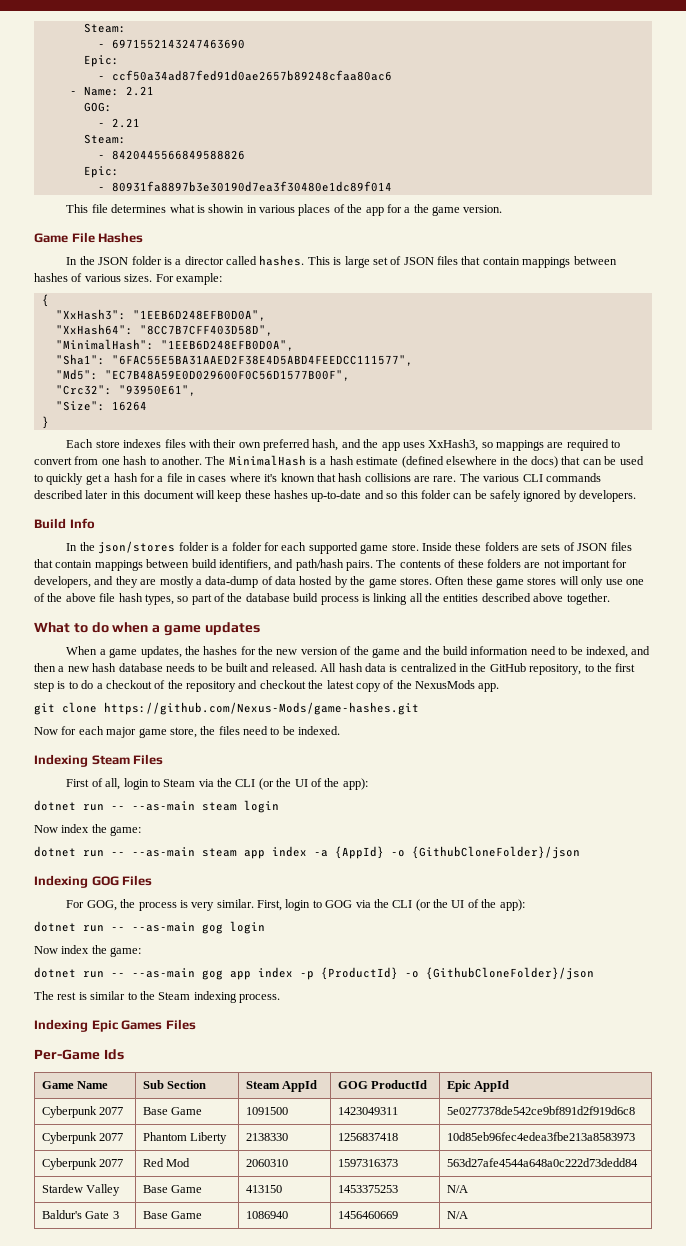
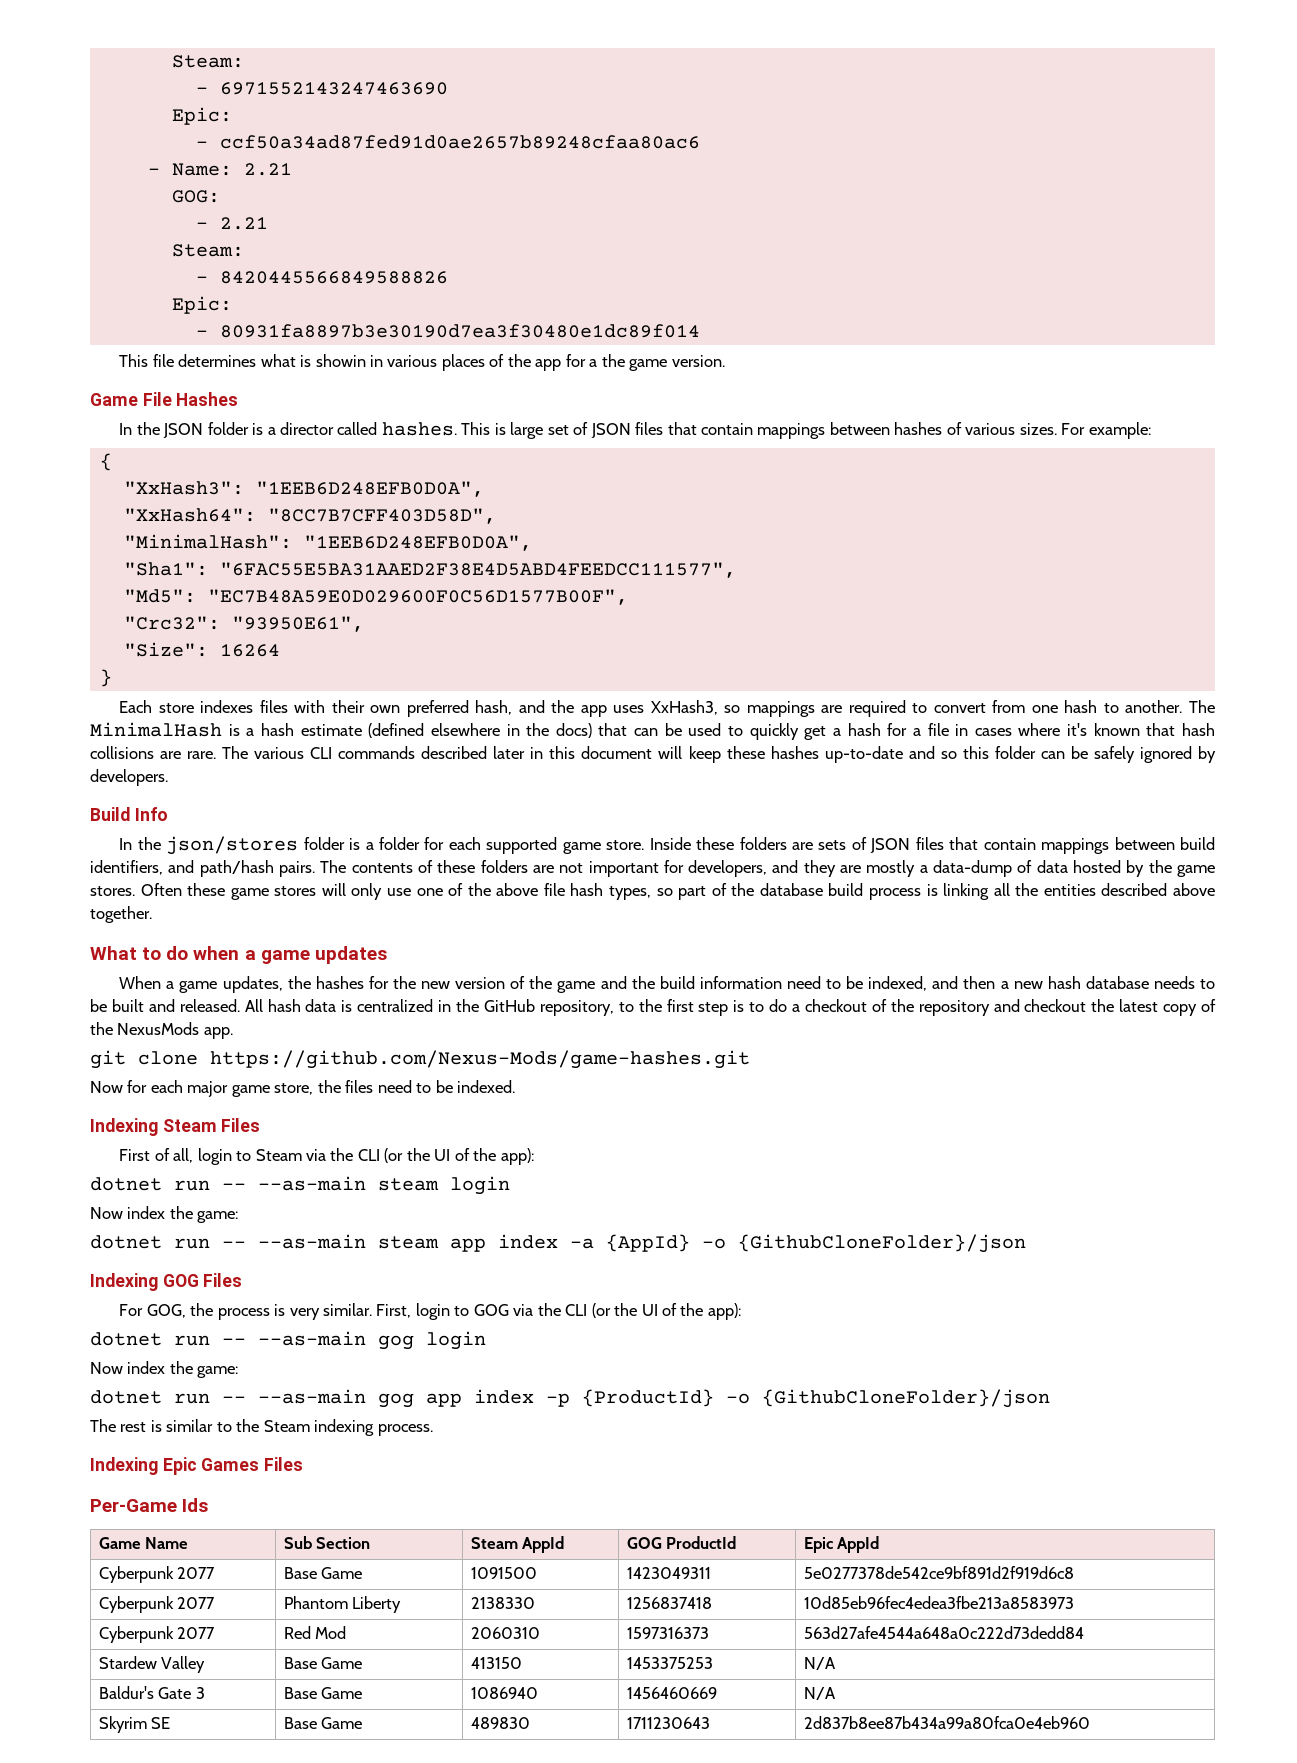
(469, 1215) none -> [98,1716,171,1733] [283,1717,363,1729] [470,1717,530,1729] [626,1717,710,1729] [803,1716,1090,1729] // Skyrim SE | Base Game | 489830 | 1711230643 | 2d837b8ee87b434a99a80fca0e4eb960

